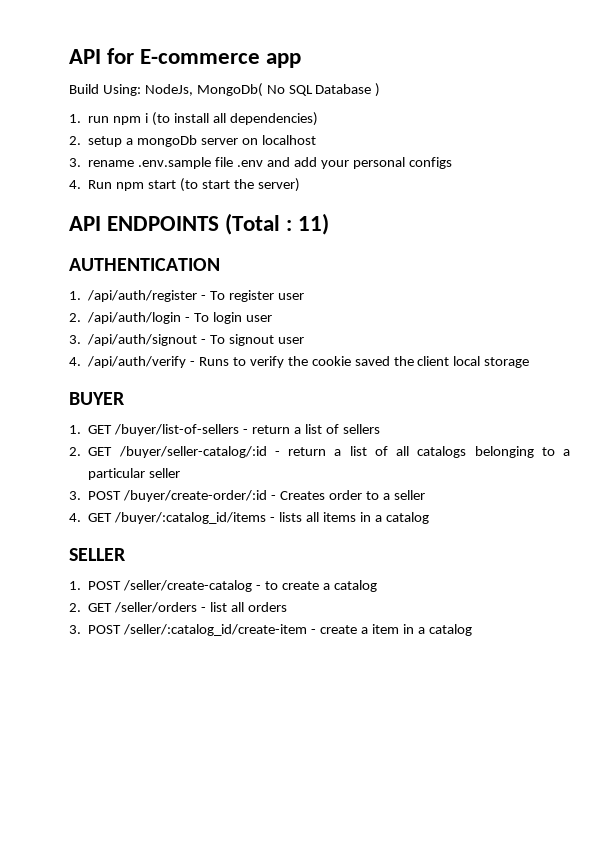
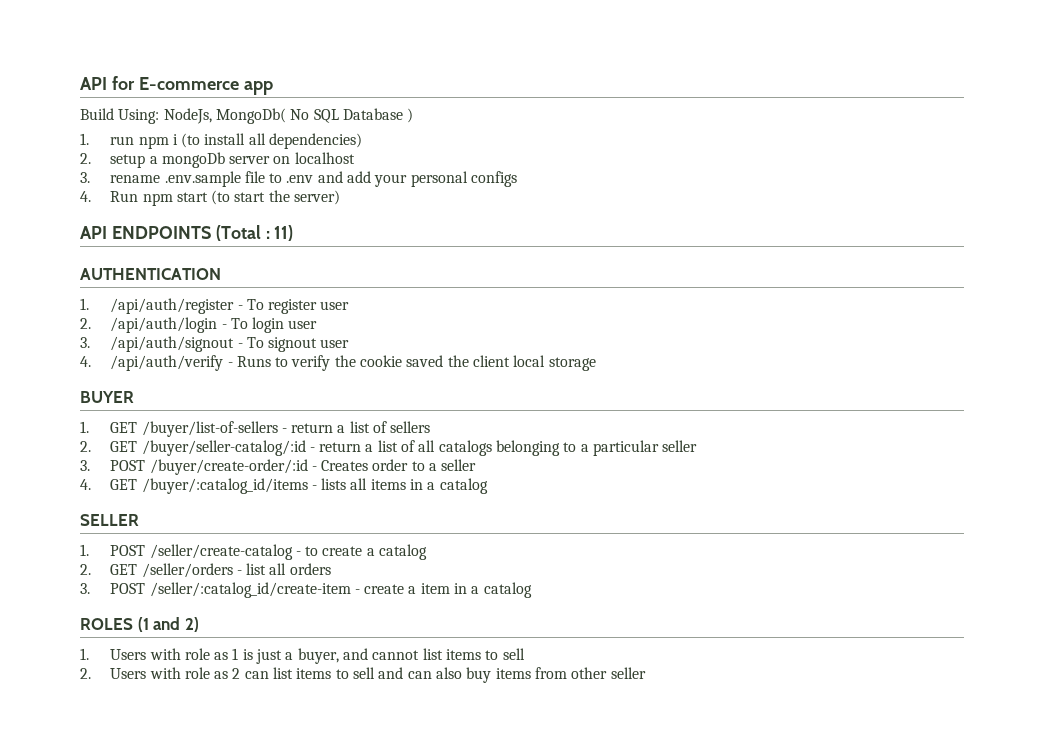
(234, 162) none -> [269,173,283,183] to
(472, 630) none -> [80,617,199,632] [80,648,525,664] [80,667,646,683] // ROLES (1 and 2) // 1. Users with role as 1 is just a buyer, and cannot list items to sell // 2. Users with role as 2 can list items to sell and can also buy items from other seller

